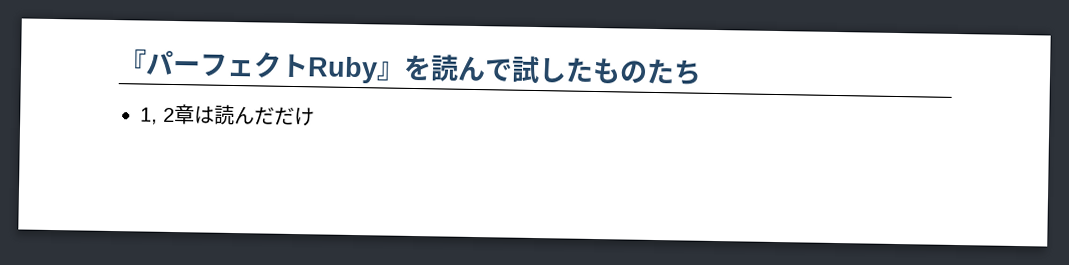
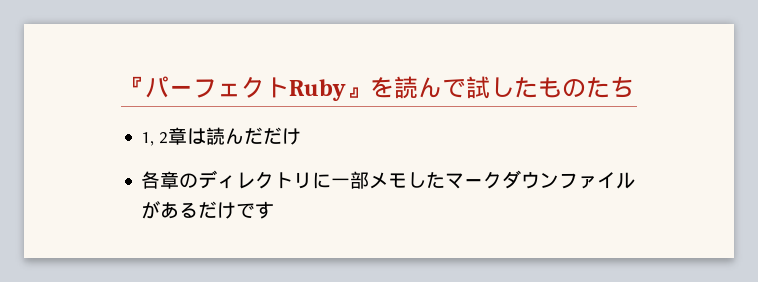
(315, 117) none -> [141,170,636,189] [141,201,275,219] // 各章のディレクトリに一部メモしたマークダウンファイルがあるだけです

